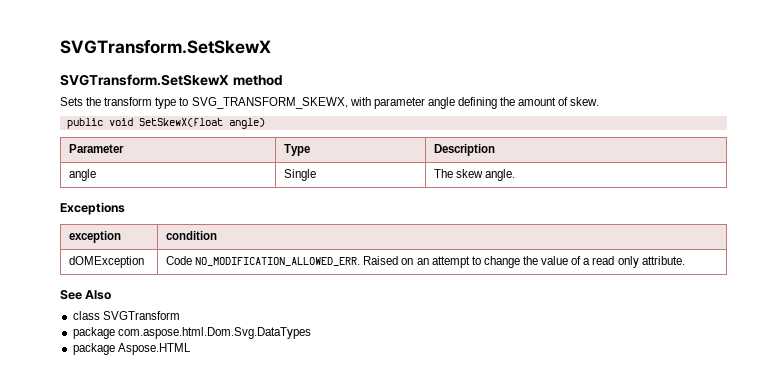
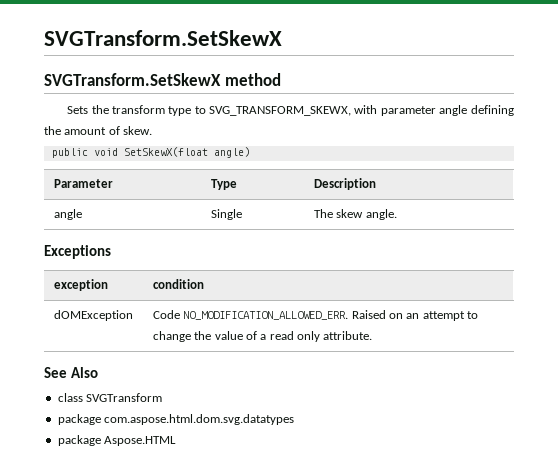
[117,327,311,339] com.aspose.html.Dom.Svg.DataTypes -> [104,414,295,425] com.aspose.html.dom.svg.datatypes

